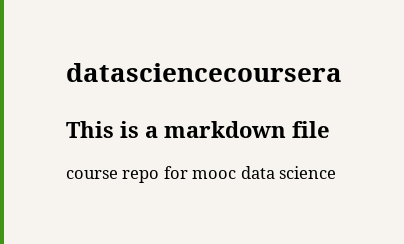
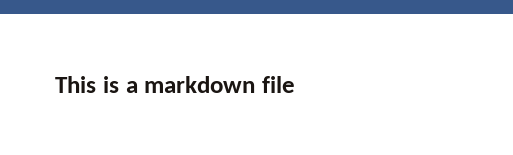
[66,63,342,82] datasciencecoursera // -> (55, 84) none
[66,166,337,183] // course repo for mooc data science -> (295, 84) none

